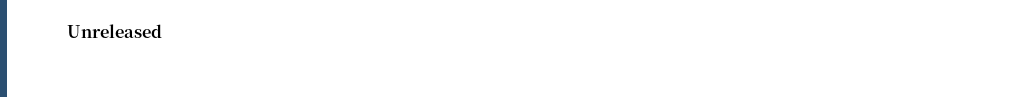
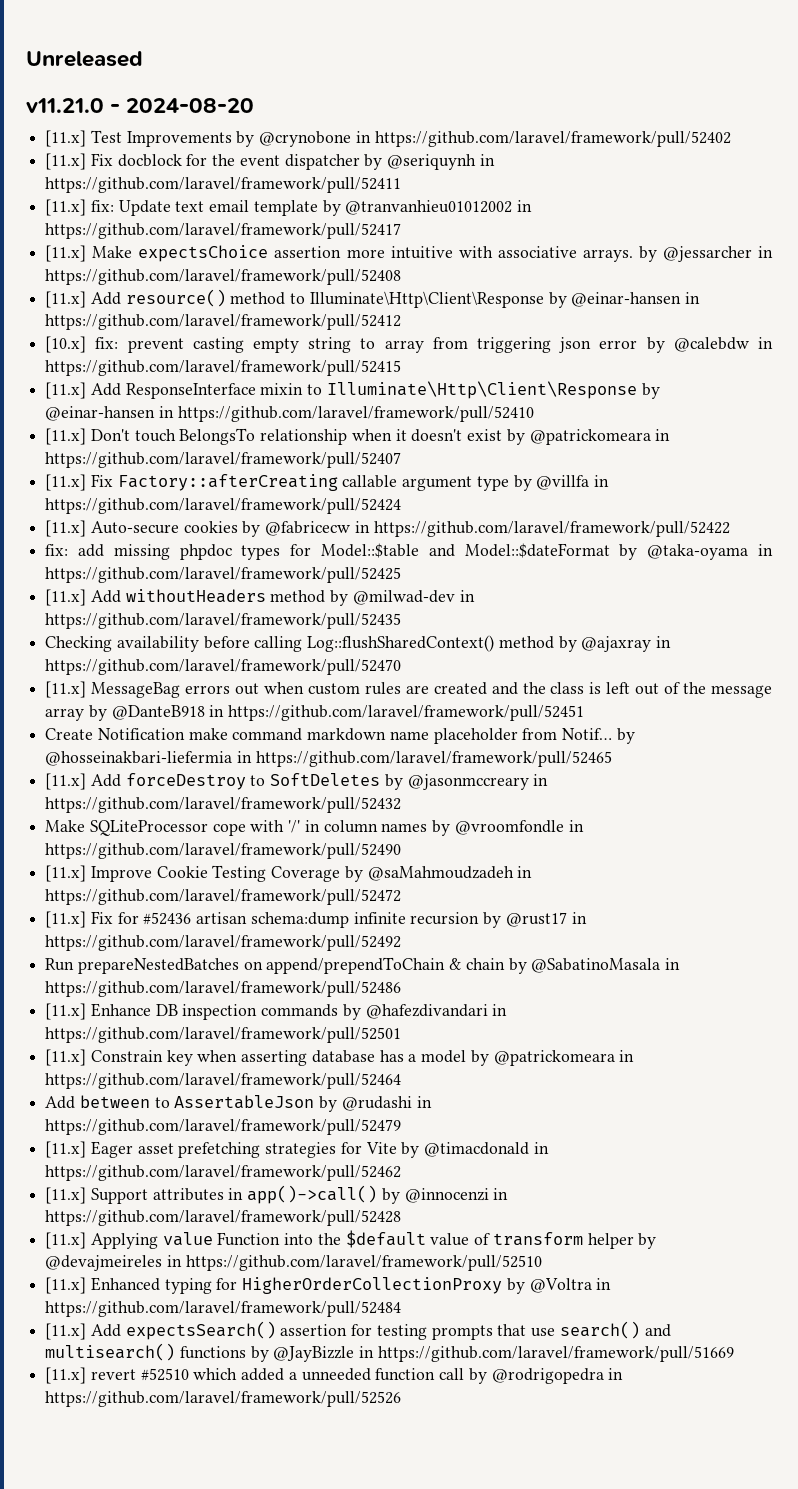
(162, 31) none -> [26,98,255,113] [45,130,731,147] [45,153,495,170] [45,177,402,193] [45,199,533,216] [45,223,402,239] [45,245,774,262] [45,269,402,285] [45,289,701,308] [45,314,402,330] [45,336,773,353] [45,360,402,376] [45,381,660,399] [45,406,534,422] [45,428,671,445] [45,452,402,468] [45,474,610,491] [45,498,402,514] [45,520,730,537] [45,543,773,560] [45,567,402,583] [45,589,475,606] [45,613,402,629] [45,635,672,652] [45,659,402,675] [45,681,772,698] [45,705,585,721] [45,728,635,744] [45,751,612,767] [45,773,549,790] [45,797,402,813] [45,820,584,836] [45,843,402,859] [45,865,533,882] [45,889,402,905] [45,911,587,928] [45,935,402,951] [45,957,681,974] [45,981,402,997] [45,1003,508,1020] [45,1027,402,1043] [45,1049,635,1066] [45,1073,402,1089] [45,1095,432,1112] [45,1119,402,1135] [45,1141,549,1158] [45,1165,402,1181] [45,1185,509,1204] [45,1210,402,1226] [45,1230,657,1249] [45,1255,542,1271] [45,1277,612,1294] [45,1301,402,1317] [45,1321,671,1340] [45,1343,734,1362] [45,1367,624,1384] [45,1391,402,1407] // v11.21.0 - 2024-08-20 // [11.x] Test Improvements by @crynobone in https://github.com/laravel/framework/pull/52402 // [11.x] Fix docblock for the event dispatcher by @seriquynh in https://github.com/laravel/framework/pull/52411 // [11.x] fix: Update text email template by @tranvanhieu01012002 in https://github.com/laravel/framework/pull/52417 // [11.x] Make expectsChoice assertion more intuitive with associative arrays. by @jessarcher in https://github.com/laravel/framework/pull/52408 // [11.x] Add resource() method to Illuminate\Http\Client\Response by @einar-hansen in https://github.com/laravel/framework/pull/52412 // [10.x] fix: prevent casting empty string to array from triggering json error by @calebdw in https://github.com/laravel/framework/pull/52415 // [11.x] Add ResponseInterface mixin to Illuminate\Http\Client\Response by @einar-hansen in https://github.com/laravel/framework/pull/52410 // [11.x] Don't touch BelongsTo relationship when it doesn't exist by @patrickomeara in https://github.com/laravel/framework/pull/52407 // [11.x] Fix Factory::afterCreating callable argument type by @villfa in https://github.com/laravel/framework/pull/52424 // [11.x] Auto-secure cookies by @fabricecw in https://github.com/laravel/framework/pull/52422 // fix: add missing phpdoc types for Model::$table and Model::$dateFormat by @taka-oyama in https://github.com/laravel/framework/pull/52425 // [11.x] Add withoutHeaders method by @milwad-dev in https://github.com/laravel/framework/pull/52435 // Checking availability before calling Log::flushSharedContext() method by @ajaxray in https://github.com/laravel/framework/pull/52470 // [11.x] MessageBag errors out when custom rules are created and the class is left out of the message array by @DanteB918 in https://github.com/laravel/framework/pull/52451 // Create Notification make command markdown name placeholder from Notif… by @hosseinakbari-liefermia in https://github.com/laravel/framework/pull/52465 // [11.x] Add forceDestroy to SoftDeletes by @jasonmccreary in https://github.com/laravel/framework/pull/52432 // Make SQLiteProcessor cope with '/' in column names by @vroomfondle in https://github.com/laravel/framework/pull/52490 // [11.x] Improve Cookie Testing Coverage by @saMahmoudzadeh in https://github.com/laravel/framework/pull/52472 // [11.x] Fix for #52436 artisan schema:dump infinite recursion by @rust17 in https://github.com/laravel/framework/pull/52492 // Run prepareNestedBatches on append/prependToChain & chain by @SabatinoMasala in https://github.com/laravel/framework/pull/52486 // [11.x] Enhance DB inspection commands by @hafezdivandari in https://github.com/laravel/framework/pull/52501 // [11.x] Constrain key when asserting database has a model by @patrickomeara in https://github.com/laravel/framework/pull/52464 // Add between to AssertableJson by @rudashi in https://github.com/laravel/framework/pull/52479 // [11.x] Eager asset prefetching strategies for Vite by @timacdonald in https://github.com/laravel/framework/pull/52462 // [11.x] Support attributes in app()->call() by @innocenzi in https://github.com/laravel/framework/pull/52428 // [11.x] Applying value Function into the $default value of transform helper by @devajmeireles in https://github.com/laravel/framework/pull/52510 // [11.x] Enhanced typing for HigherOrderCollectionProxy by @Voltra in https://github.com/laravel/framework/pull/52484 // [11.x] Add expectsSearch() assertion for testing prompts that use search() and multisearch() functions by @JayBizzle in https://github.com/laravel/framework/pull/51669 // [11.x] revert #52510 which added a unneeded function call by @rodrigopedra in https://github.com/laravel/framework/pull/52526

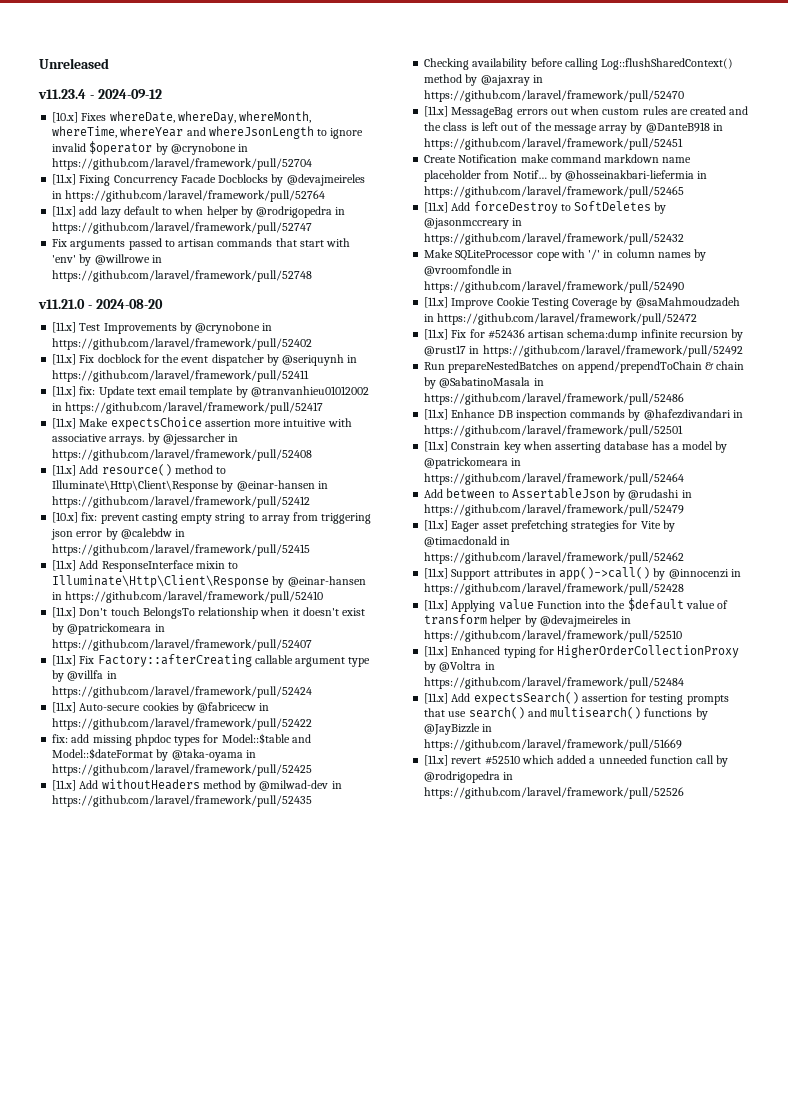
(143, 59) none -> [38,89,162,99] [52,111,312,124] [52,126,364,139] [52,141,249,155] [52,158,313,170] [52,174,365,186] [52,190,326,202] [52,206,346,218] [52,222,313,234] [52,238,351,250] [52,254,162,266] [52,270,313,282] // v11.23.4 - 2024-09-12 // [10.x] Fixes whereDate, whereDay, whereMonth, whereTime, whereYear and whereJsonLength to ignore invalid $operator by @crynobone in https://github.com/laravel/framework/pull/52704 // [11.x] Fixing Concurrency Facade Docblocks by @devajmeireles in https://github.com/laravel/framework/pull/52764 // [11.x] add lazy default to when helper by @rodrigopedra in https://github.com/laravel/framework/pull/52747 // Fix arguments passed to artisan commands that start with 'env' by @willrowe in https://github.com/laravel/framework/pull/52748

